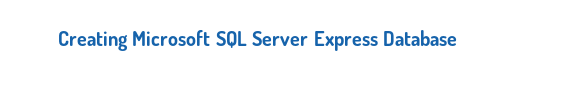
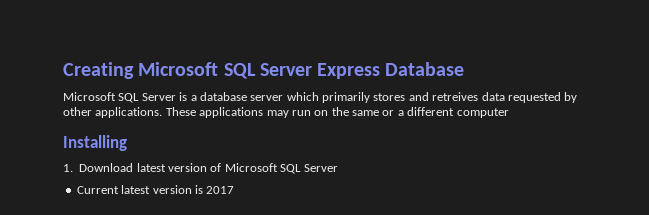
(457, 38) none -> [63,92,578,103] [63,107,509,118] [63,135,127,151] [63,163,338,174] [76,185,235,194] // Microsoft SQL Server is a database server which primarily stores and retreives data requested by other applications. These applications may run on the same or a different computer // Installing // 1. Download latest version of Microsoft SQL Server // Current latest version is 2017

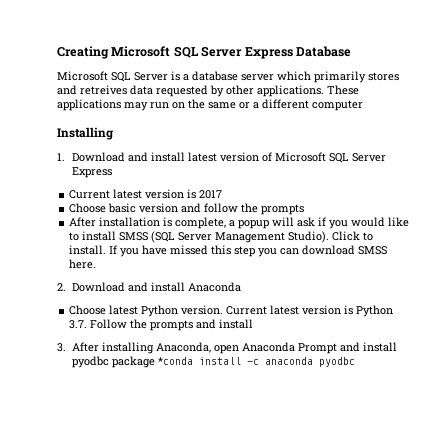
(134, 167) none -> [127,152,185,162] and install
(338, 168) none -> [71,167,112,178] Express
(235, 190) none -> [69,203,305,215] [69,217,410,229] [69,231,374,243] [69,245,388,257] [69,259,97,269] [57,282,241,292] [69,305,394,317] [69,319,254,331] [57,342,397,354] [71,356,355,368] // Choose basic version and follow the prompts // After installation is complete, a popup will ask if you would like to install SMSS (SQL Server Management Studio). Click to install. If you have missed this step you can download SMSS here. // 2. Download and install Anaconda // Choose latest Python version. Current latest version is Python 3.7. Follow the prompts and install // 3. After installing Anaconda, open Anaconda Prompt and install pyodbc package *conda install -c anaconda pyodbc

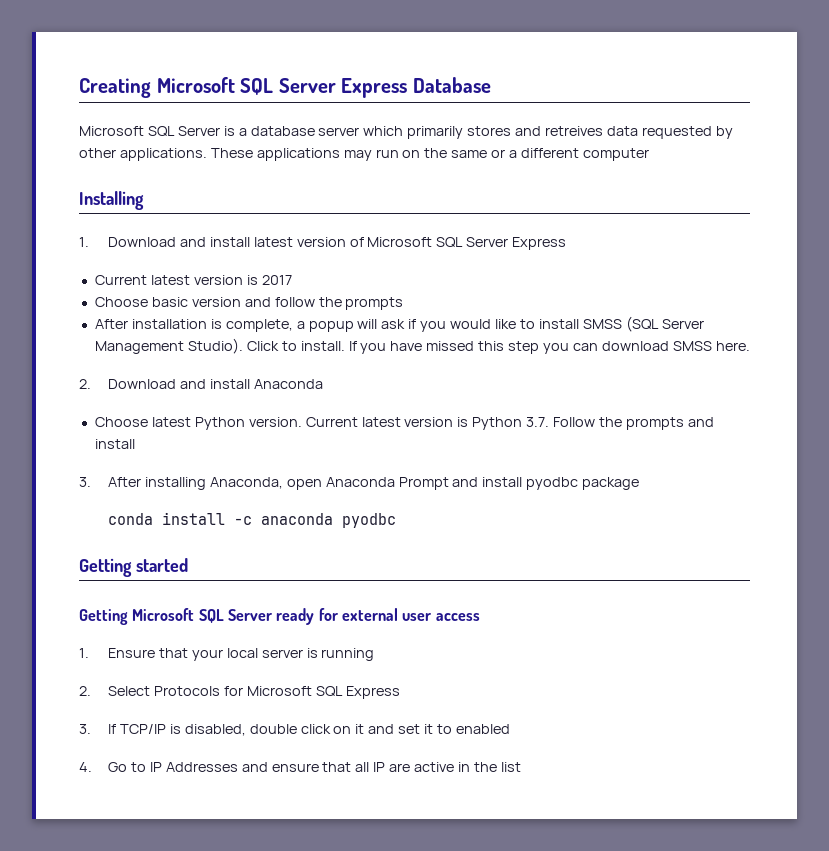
[157,357,193,365] *conda -> [107,513,153,525] // conda
(355, 362) none -> [79,558,188,577] [79,608,480,625] [79,648,375,661] [79,686,400,699] [79,724,510,736] [79,762,521,772] // Getting started // Getting Microsoft SQL Server ready for external user access // 1. Ensure that your local server is running // 2. Select Protocols for Microsoft SQL Express // 3. If TCP/IP is disabled, double click on it and set it to enabled // 4. Go to IP Addresses and ensure that all IP are active in the list

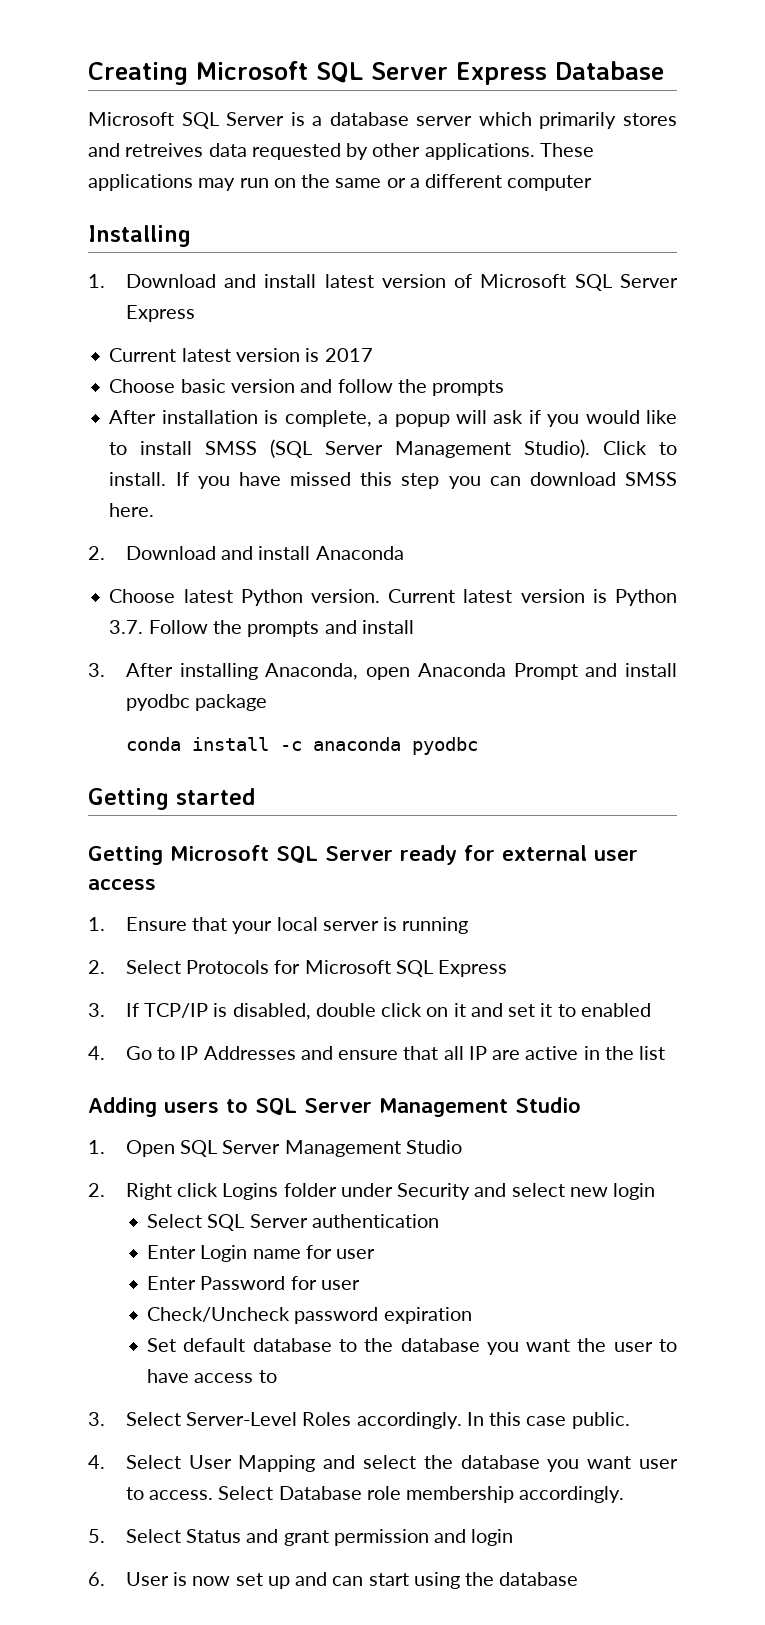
(521, 767) none -> [88,1097,581,1117] [88,1140,462,1157] [88,1183,656,1200] [147,1214,439,1231] [147,1245,376,1262] [147,1276,360,1290] [147,1307,472,1324] [147,1338,677,1355] [147,1369,277,1383] [88,1412,630,1429] [88,1455,679,1472] [125,1486,625,1503] [88,1529,514,1546] [88,1572,579,1589] // Adding users to SQL Server Management Studio // 1. Open SQL Server Management Studio // 2. Right click Logins folder under Security and select new login // Select SQL Server authentication // Enter Login name for user // Enter Password for user // Check/Uncheck password expiration // Set default database to the database you want the user to have access to // 3. Select Server-Level Roles accordingly. In this case public. // 4. Select User Mapping and select the database you want user to access. Select Database role membership accordingly. // 5. Select Status and grant permission and login // 6. User is now set up and can start using the database

